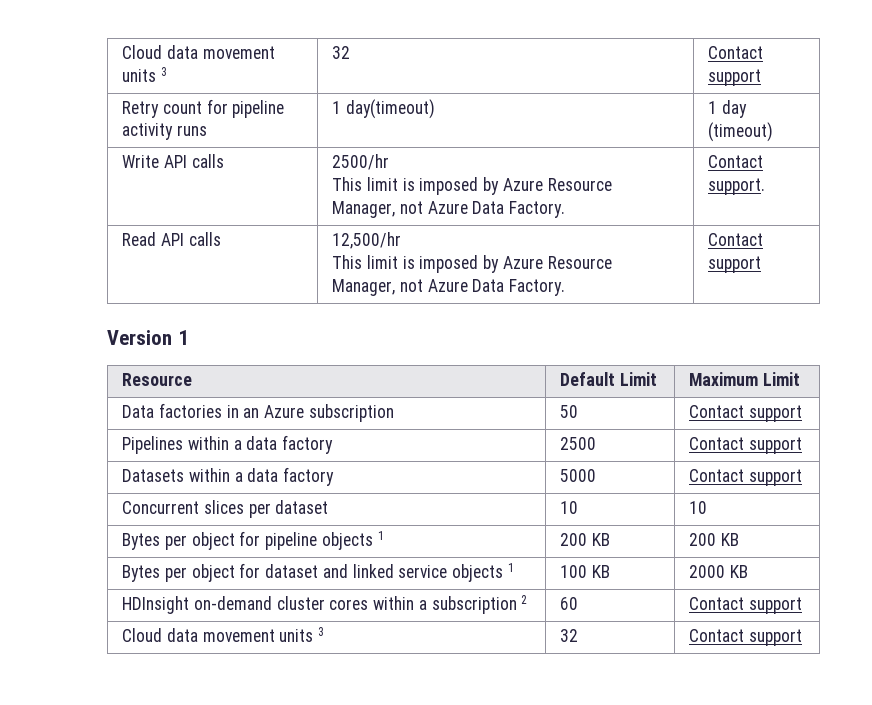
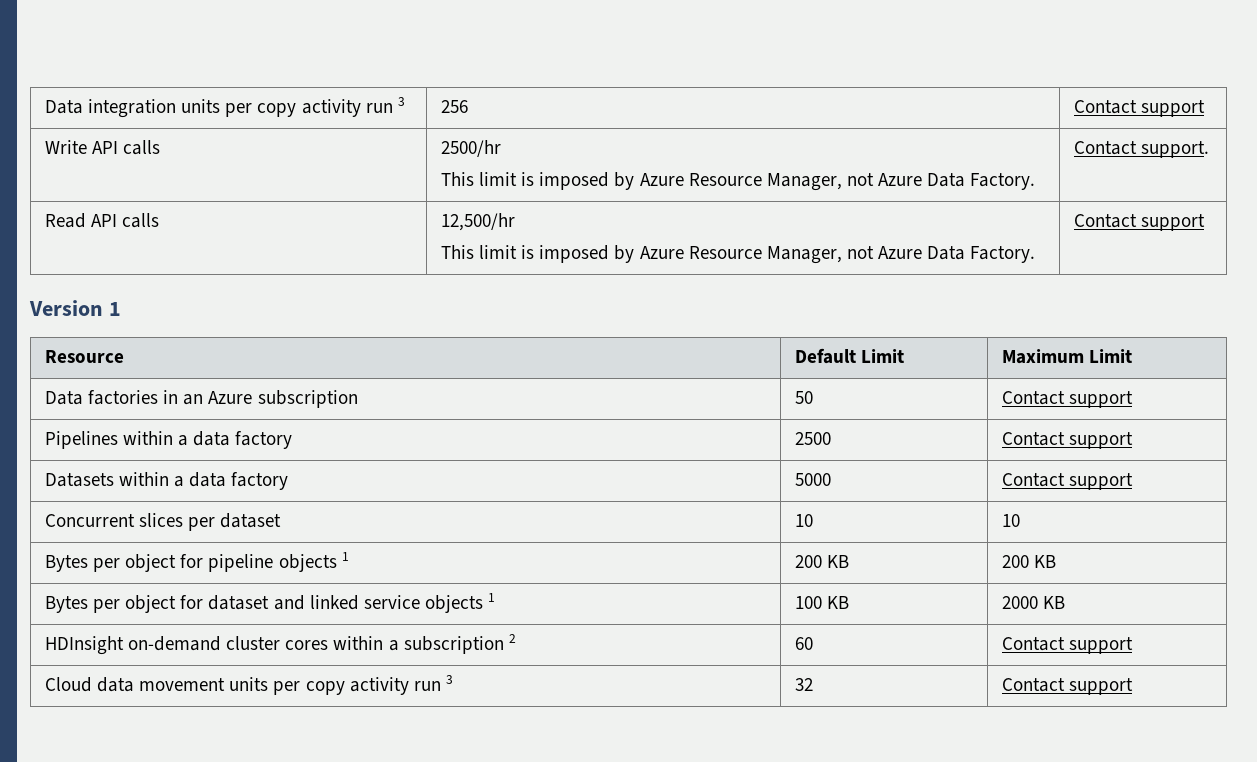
[122,45,275,59] [122,67,167,82] [332,46,351,59] [708,46,764,59] [708,69,762,86] [122,99,285,118] [122,123,207,140] [332,99,435,119] [708,100,747,118] [708,122,774,142] Cloud data movement units 3 | 32 | Contact support // Retry count for pipeline activity runs | 1 day(timeout) | 1 day (timeout) -> [44,97,405,118] [440,100,468,113] [1073,100,1206,117] Data integration units per copy activity run 3 | 256 | Contact support
(314, 635) none -> [273,677,441,695] per copy activity run

